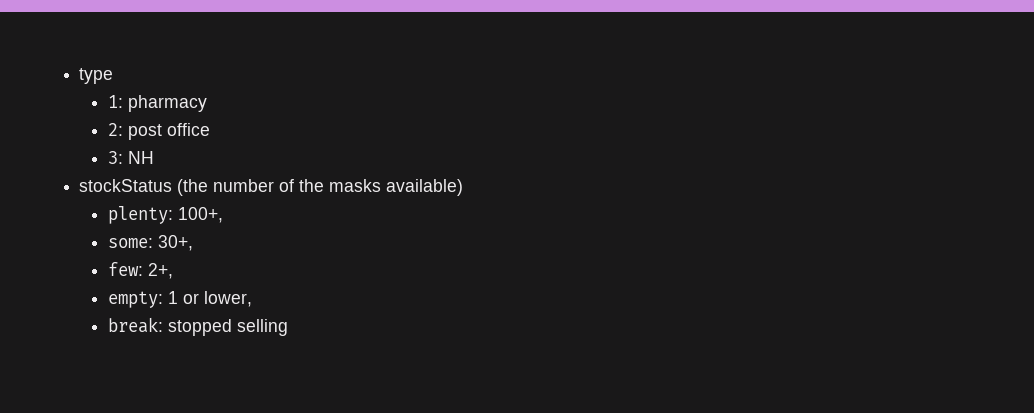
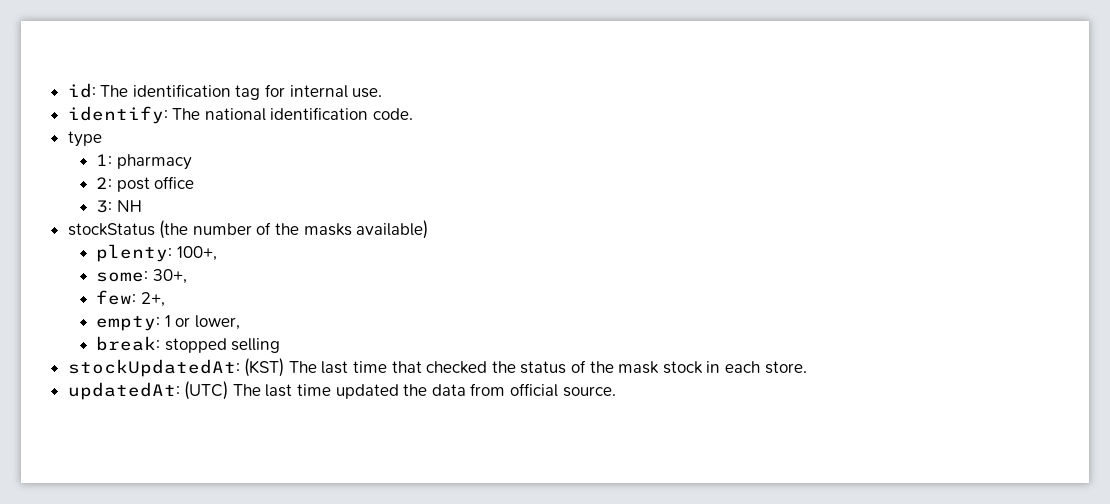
(79, 76) none -> [67,83,383,100] [67,106,414,124] id: The identification tag for internal use. // identify: The national identification code. //
(289, 327) none -> [67,358,807,377] [67,381,616,400] // stockUpdatedAt: (KST) The last time that checked the status of the mask stock in each store. // updatedAt: (UTC) The last time updated the data from official source.

